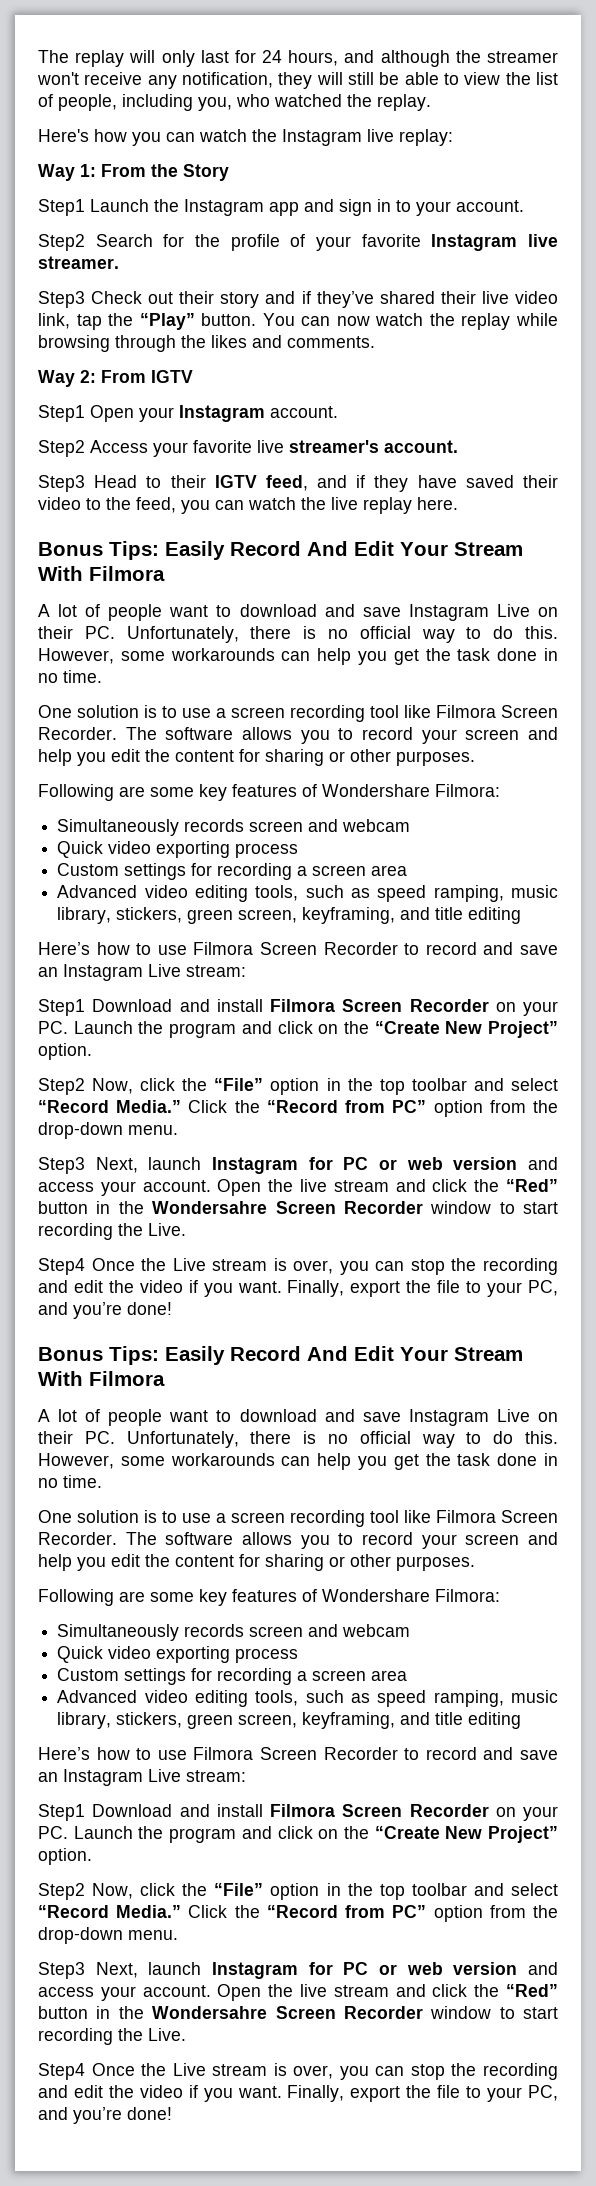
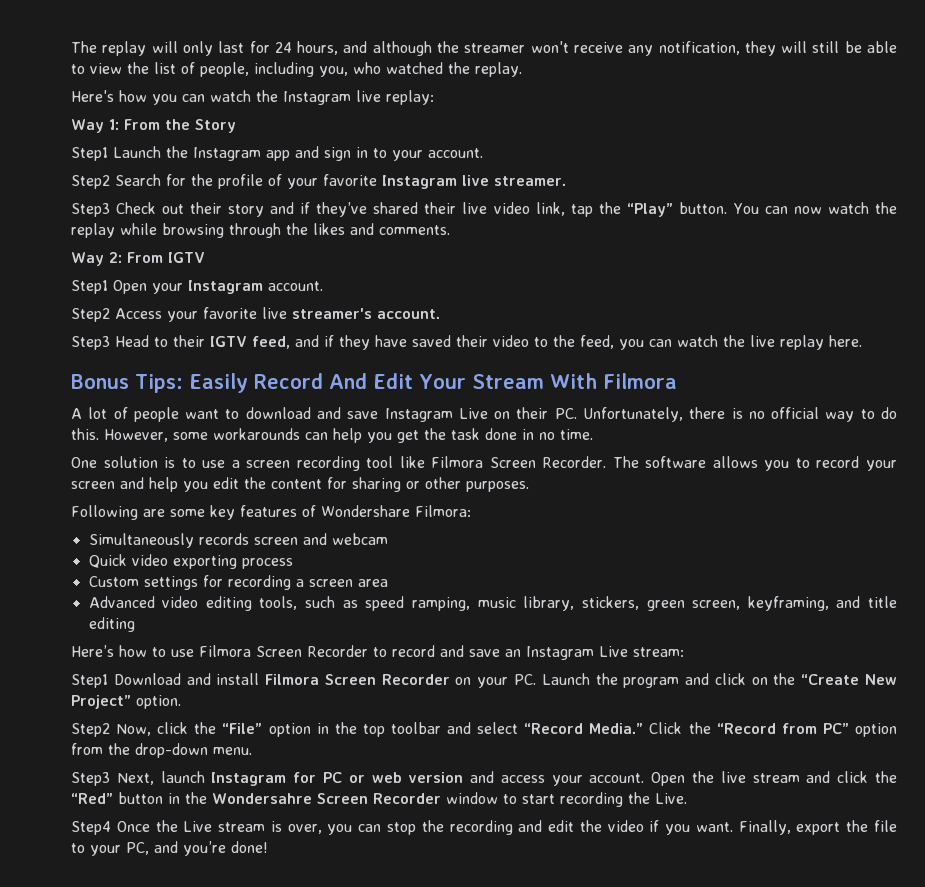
[38,1346,523,1365] [38,1371,165,1386] [38,1409,558,1426] [38,1431,558,1448] [38,1453,558,1470] [38,1475,102,1488] [38,1510,558,1527] [38,1532,559,1549] [38,1554,475,1571] [38,1589,500,1606] [57,1624,411,1641] [57,1646,299,1663] [57,1668,408,1685] [57,1690,558,1707] [57,1712,522,1729] [38,1747,559,1760] [38,1769,246,1786] [38,1804,558,1821] [38,1826,558,1843] [38,1848,92,1865] [38,1883,558,1900] [38,1905,558,1922] [38,1927,178,1944] [38,1962,559,1979] [38,1984,558,2001] [38,2006,558,2019] [38,2028,186,2045] [38,2063,558,2080] [38,2085,558,2102] [38,2107,172,2124] // Bonus Tips: Easily Record And Edit Your Stream With Filmora // A lot of people want to download and save Instagram Live on their PC. Unfortunately, there is no official way to do this. However, some workarounds can help you get the task done in no time. // One solution is to use a screen recording tool like Filmora Screen Recorder. The software allows you to record your screen and help you edit the content for sharing or other purposes. // Following are some key features of Wondershare Filmora: // Simultaneously records screen and webcam // Quick video exporting process // Custom settings for recording a screen area // Advanced video editing tools, such as speed ramping, music library, stickers, green screen, keyframing, and title editing // Here’s how to use Filmora Screen Recorder to record and save an Instagram Live stream: // Step1 Download and install Filmora Screen Recorder on your PC. Launch the program and click on the “Create New Project” option. // Step2 Now, click the “File” option in the top toolbar and select “Record Media.” Click the “Record from PC” option from the drop-down menu. // Step3 Next, launch Instagram for PC or web version and access your account. Open the live stream and click the “Red” button in the Wondersahre Screen Recorder window to start recording the Live. // Step4 Once the Live stream is over, you can stop the recording and edit the video if you want. Finally, export the file to your PC, and you’re done! -> (268, 847) none

